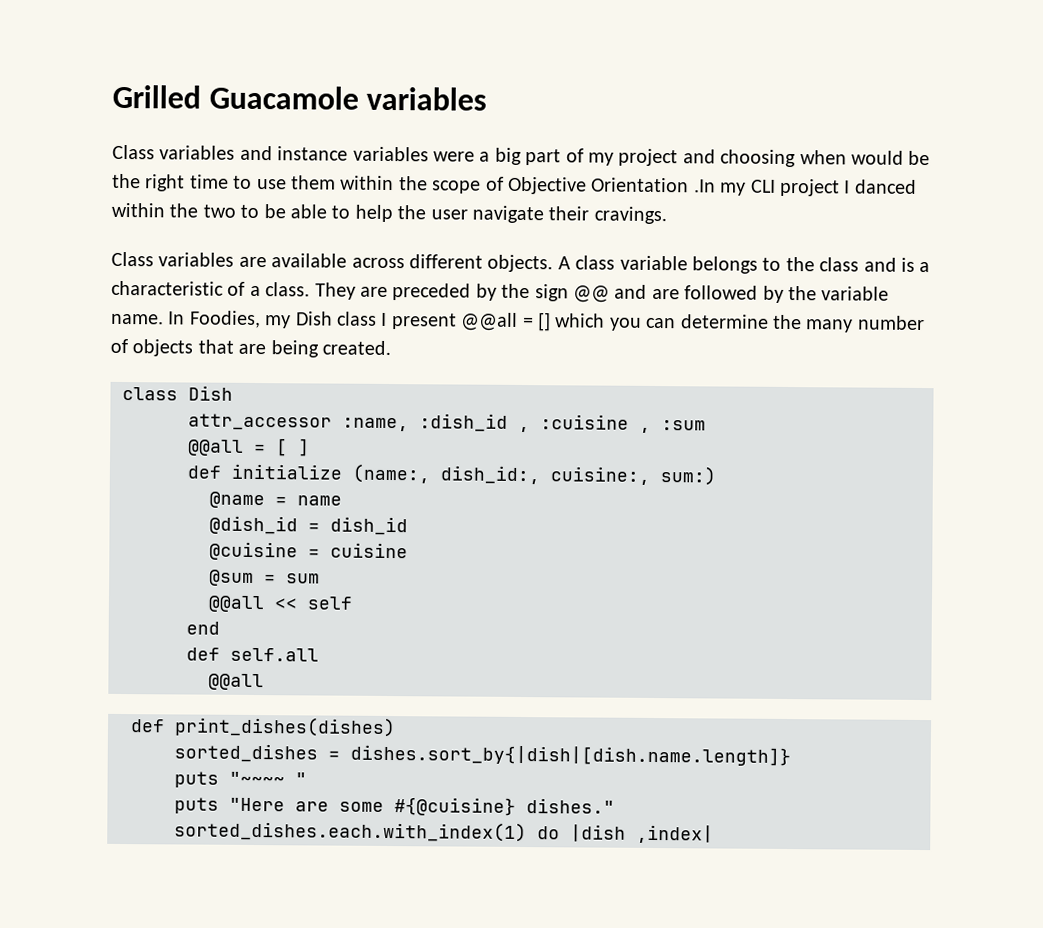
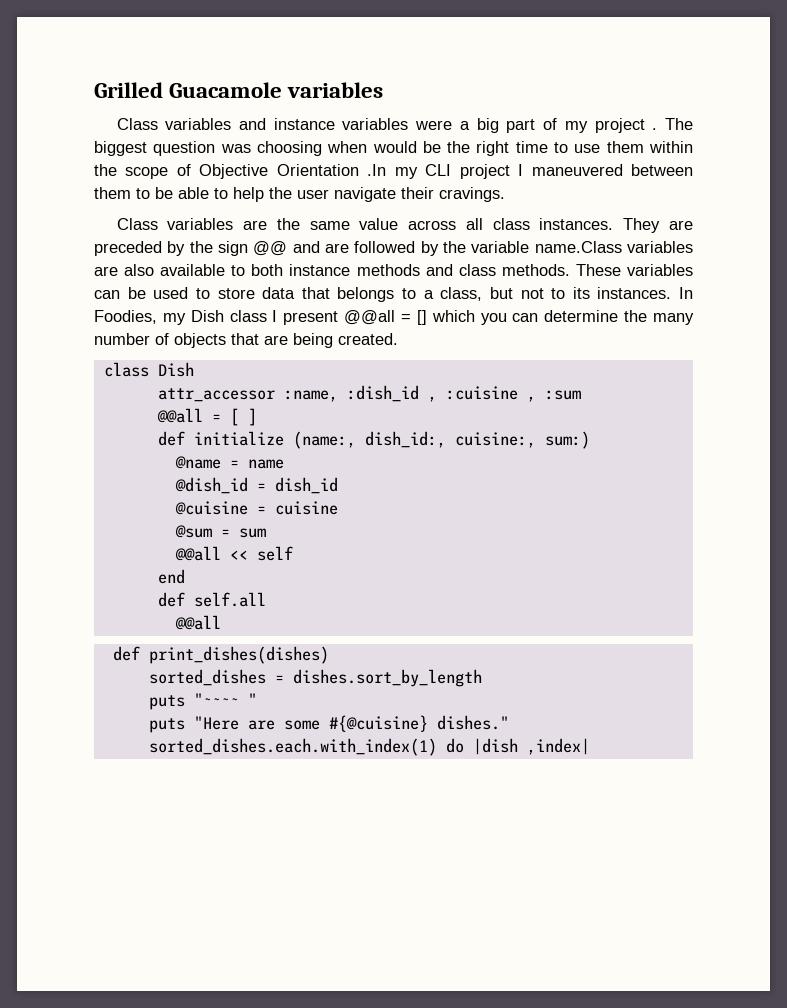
[682,149,716,164] and -> [652,118,694,130] [94,141,251,156] . The biggest question was
[854,179,917,194] [111,202,236,218] danced within the two -> [531,164,693,176] [94,187,131,199] maneuvered between them
[271,253,931,274] [111,280,311,297] available across different objects. A class variable belongs to the class and is a characteristic of a class. -> [276,218,614,230] the same value across all class instances.
[111,313,164,325] name. -> [534,241,693,253] [94,264,693,276] [94,287,672,302] name.Class variables are also available to both instance methods and class methods. These variables can be used to store data that belongs to a class, but not to its instances.
[350,744,791,767] dishes.sort_by{|dish|[dish.name.length]} -> [292,669,482,687] dishes.sort_by_length

